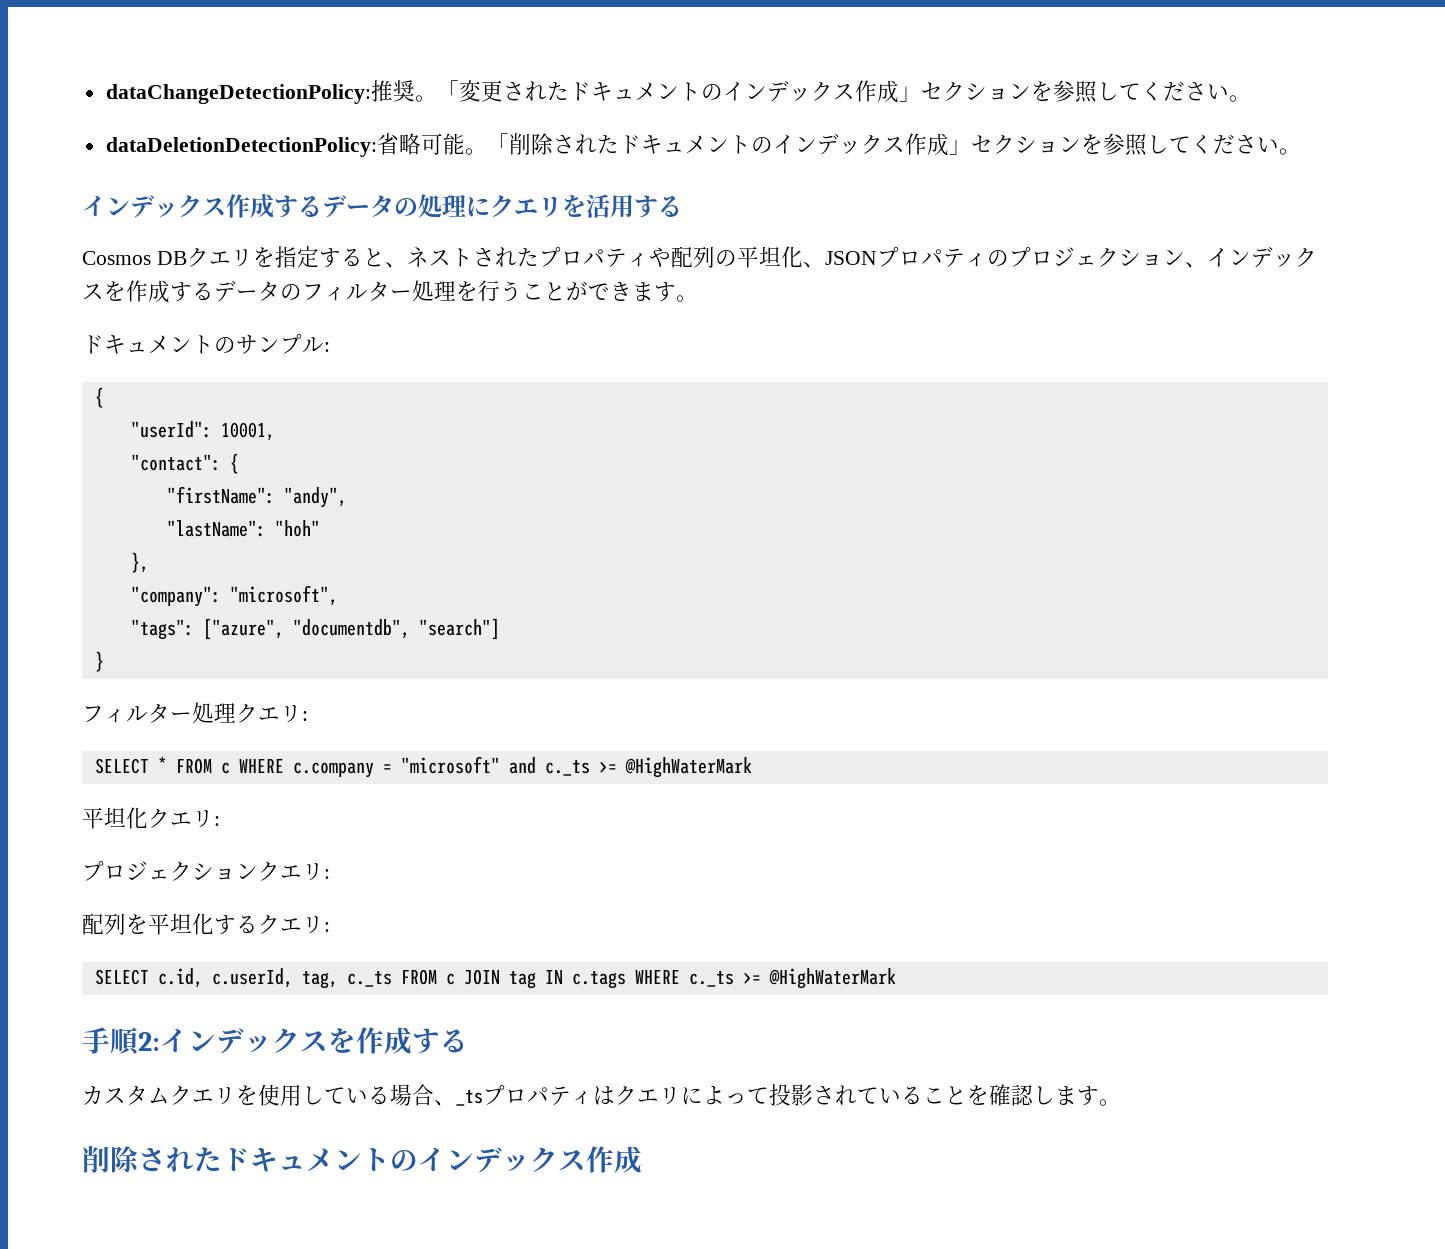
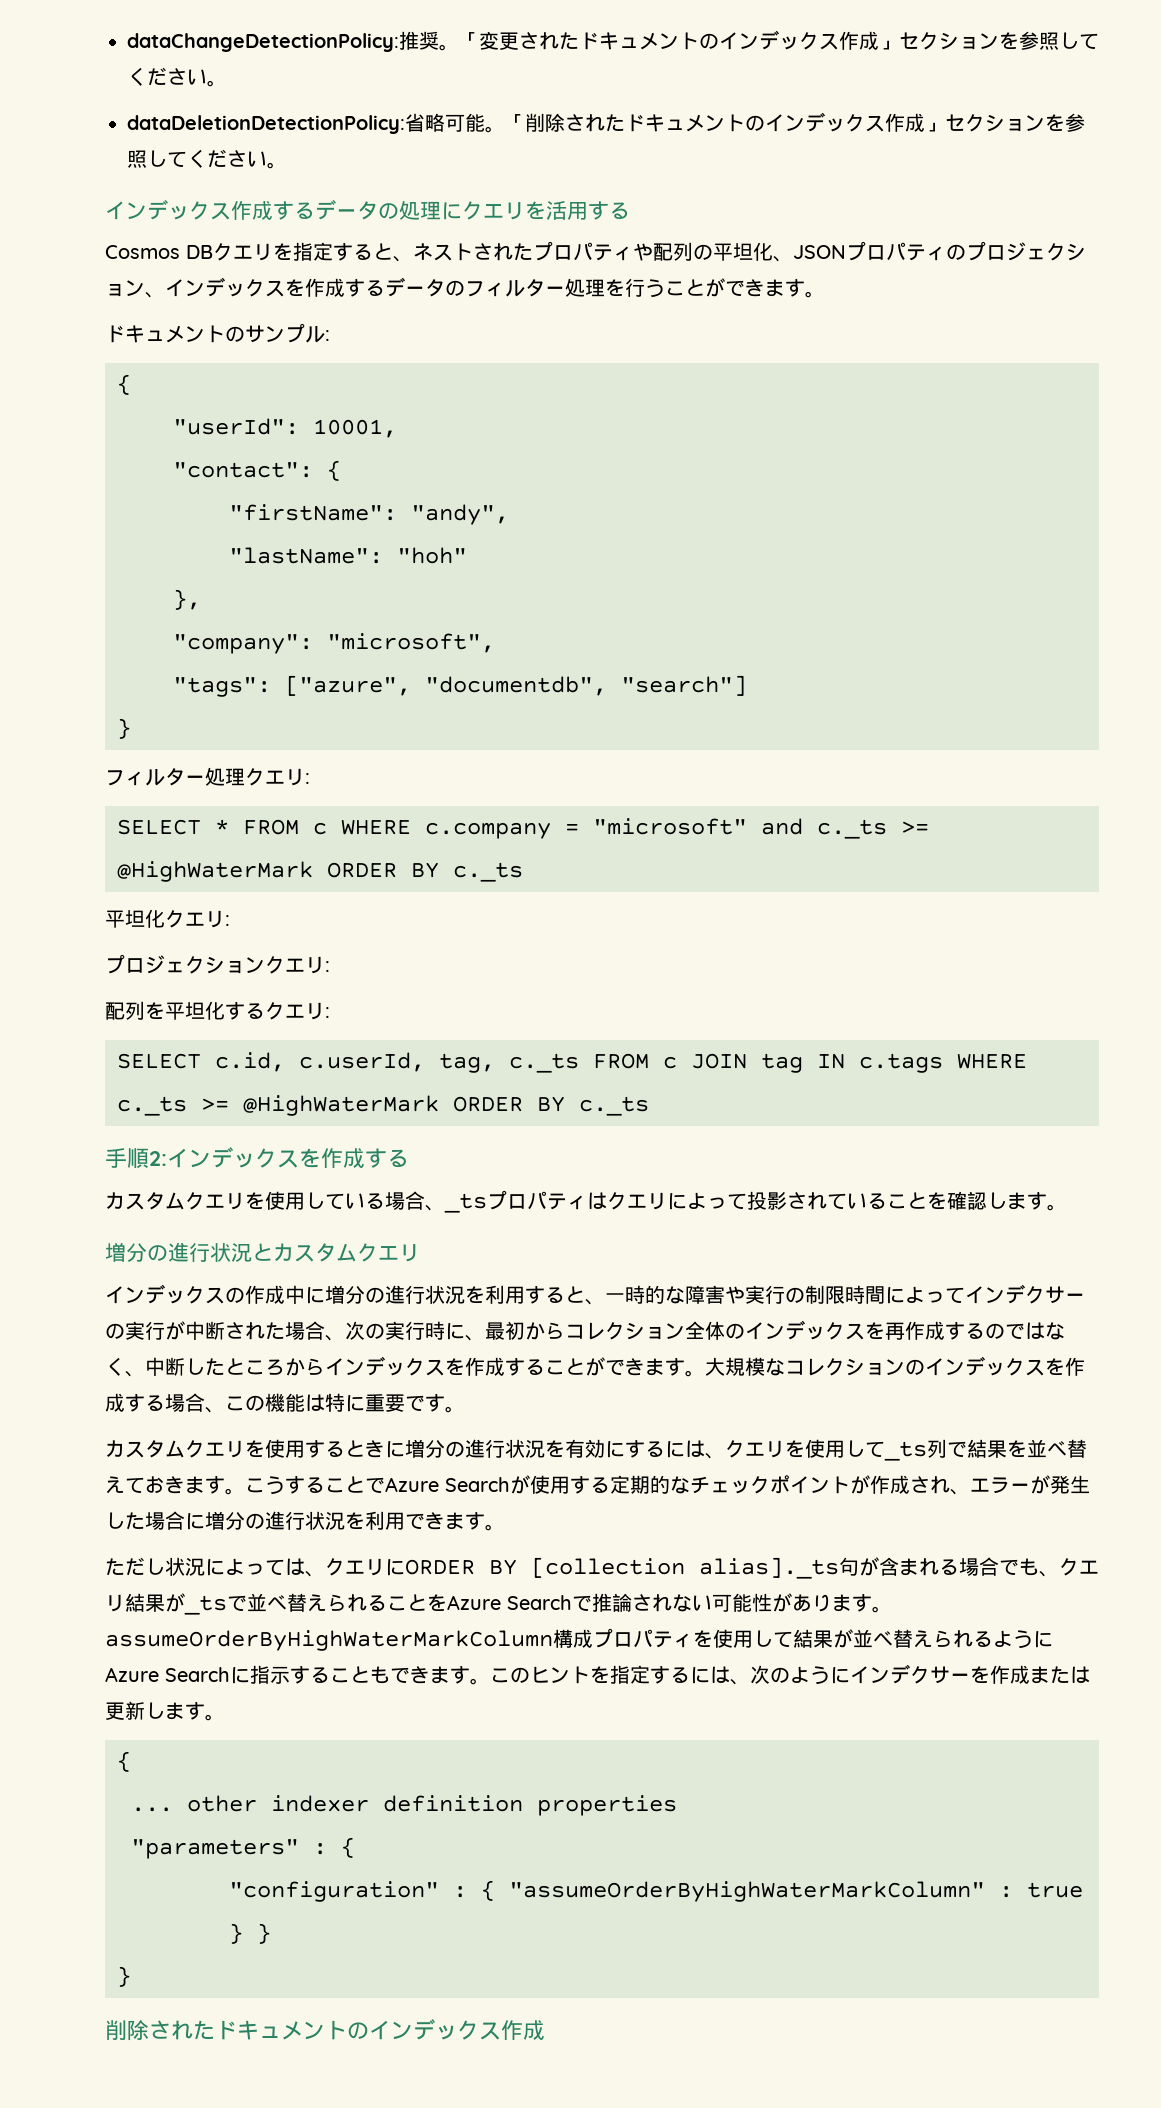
(752, 767) none -> [327,862,523,882] ORDER BY c._ts
(896, 978) none -> [453,1096,649,1116] ORDER BY c._ts
(1121, 1102) none -> [105,1242,420,1262] [105,1284,1085,1305] [105,1320,1065,1341] [105,1356,1085,1377] [105,1393,465,1413] [105,1439,1087,1461] [105,1475,1090,1495] [105,1511,505,1531] [105,1557,1099,1579] [105,1593,892,1615] [105,1628,1053,1651] [105,1664,1090,1685] [105,1701,225,1721] [117,1751,131,1772] [131,1795,677,1816] [131,1837,355,1859] [229,1880,1083,1902] [229,1923,271,1944] [117,1966,131,1987] // 増分の進行状況とカスタムクエリ // インデックスの作成中に増分の進行状況を利用すると、一時的な障害や実行の制限時間によってインデクサーの実行が中断された場合、次の実行時に、最初からコレクション全体のインデックスを再作成するのではなく、中断したところからインデックスを作成することができます。大規模なコレクションのインデックスを作成する場合、この機能は特に重要です。 // カスタムクエリを使用するときに増分の進行状況を有効にするには、クエリを使用して_ts列で結果を並べ替えておきます。こうすることでAzure Searchが使用する定期的なチェックポイントが作成され、エラーが発生した場合に増分の進行状況を利用できます。 // ただし状況によっては、クエリにORDER BY [collection alias]._ts句が含まれる場合でも、クエリ結果が_tsで並べ替えられることをAzure Searchで推論されない可能性があります。assumeOrderByHighWaterMarkColumn構成プロパティを使用して結果が並べ替えられるようにAzure Searchに指示することもできます。このヒントを指定するには、次のようにインデクサーを作成または更新します。 // { // ... other indexer definition properties // "parameters" : { // "configuration" : { "assumeOrderByHighWaterMarkColumn" : true } } // }

